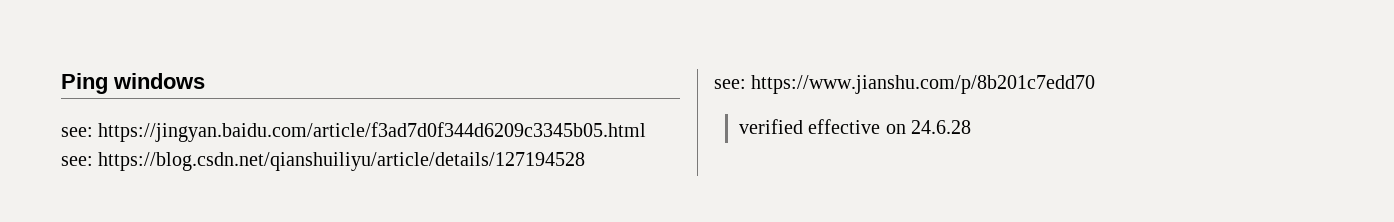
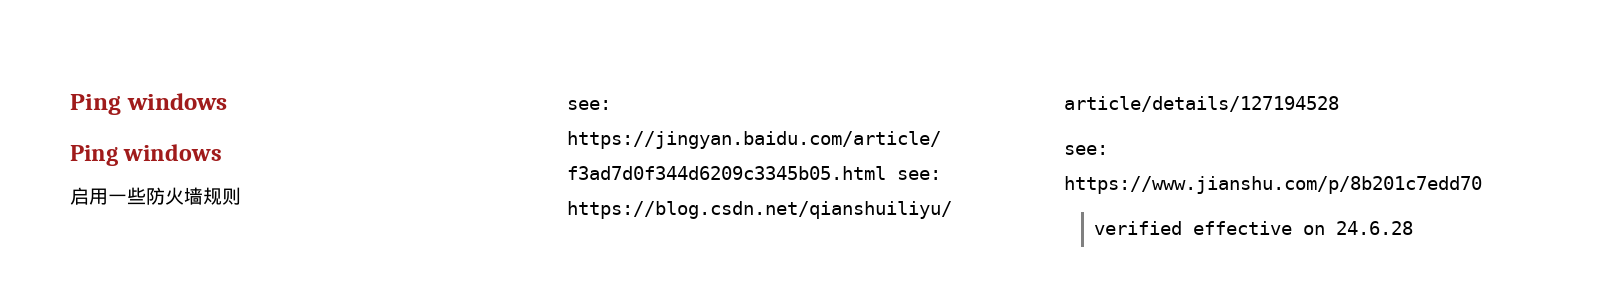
[61,73,205,94] Ping windows -> [70,93,227,115] [70,144,223,166] [70,187,241,205] Ping windows // Ping windows // 启用一些防火墙规则

